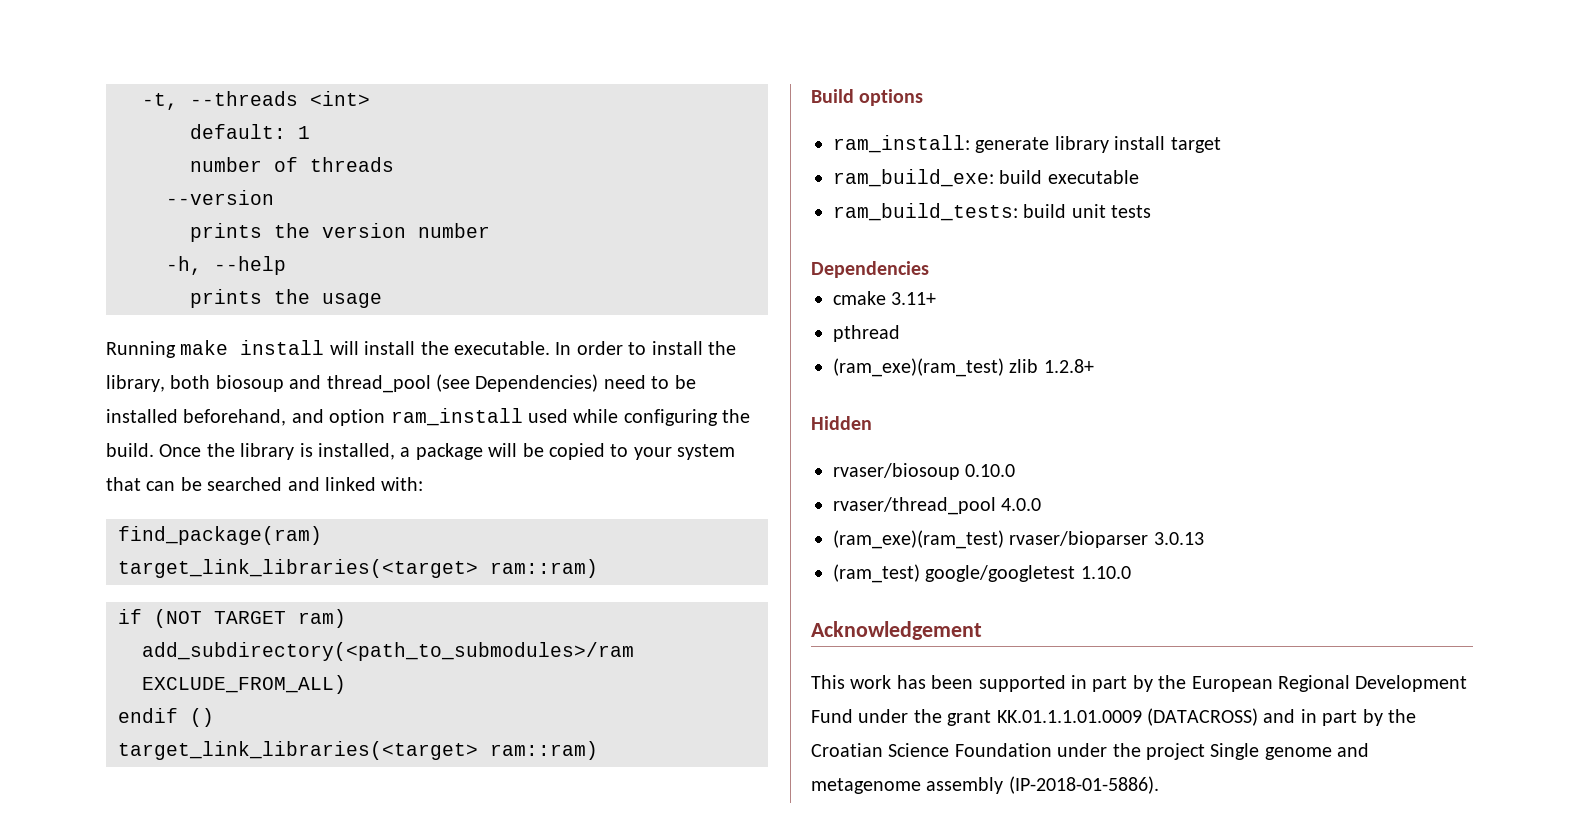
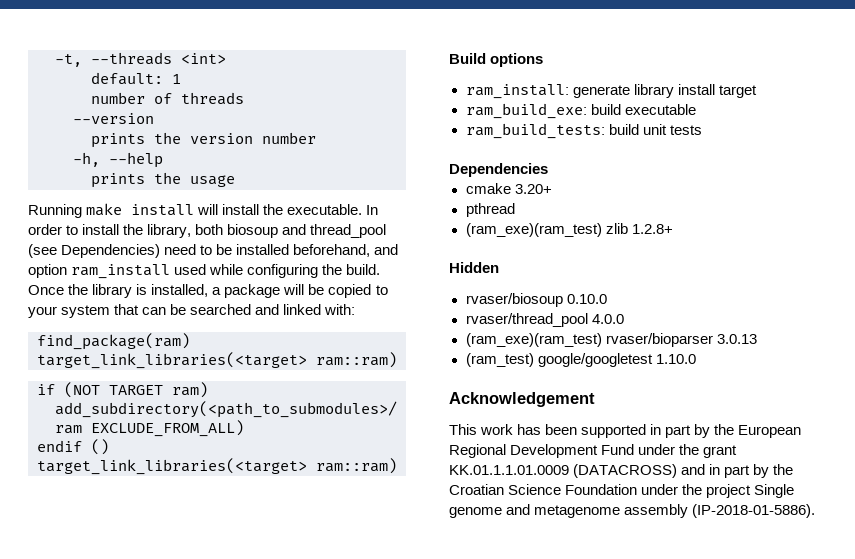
[891,292,937,305] 3.11+ -> [514,184,552,194] 3.20+

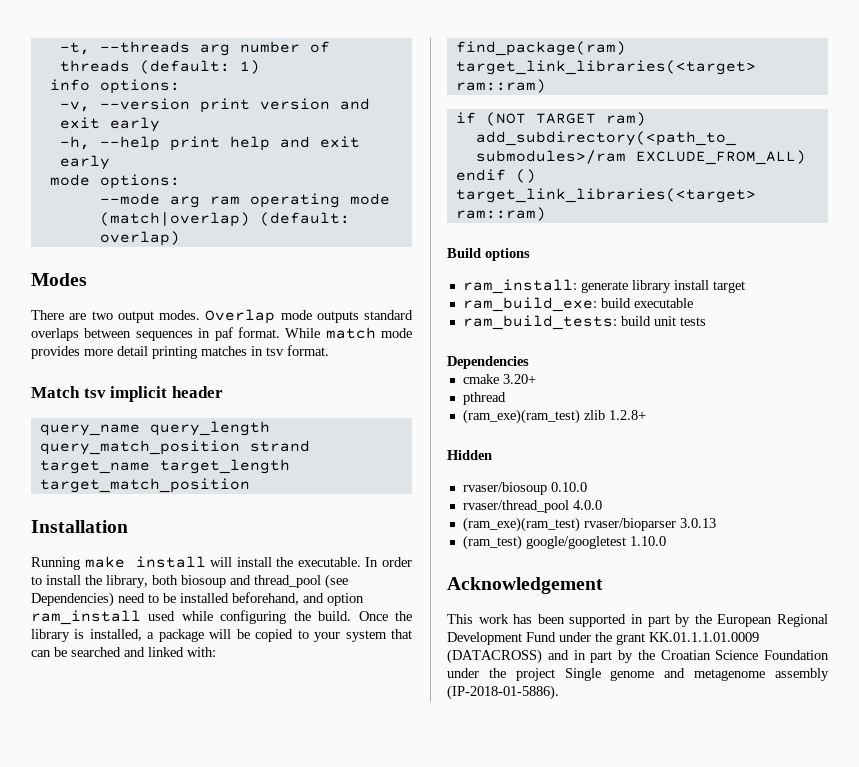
[181,53,226,64] [91,72,181,85] <int> // default: 1 // -> [199,44,230,56] arg
[73,113,154,124] [91,132,316,148] [73,152,163,168] [91,172,235,188] // --version // prints the version number // -h, --help // prints the usage -> [139,60,260,74] [49,79,180,94] [59,98,370,113] [59,117,160,132] [59,136,360,151] [59,155,110,170] [49,174,180,189] [99,193,390,208] [99,212,350,227] [99,231,180,246] [31,273,87,286] [31,309,413,324] [31,327,412,341] [31,345,329,359] [31,386,223,402] [39,421,270,436] [39,440,310,455] [39,459,290,474] [39,478,250,493] [31,520,128,533] (default: 1) // info options: // -v, --version print version and exit early // -h, --help print help and exit early // mode options: // --mode arg ram operating mode (match|overlap) (default: overlap) // Modes // There are two output modes. Overlap mode outputs standard overlaps between sequences in paf format. While match mode provides more detail printing matches in tsv format. // Match tsv implicit header // query_name query_length query_match_position strand target_name target_length target_match_position // Installation

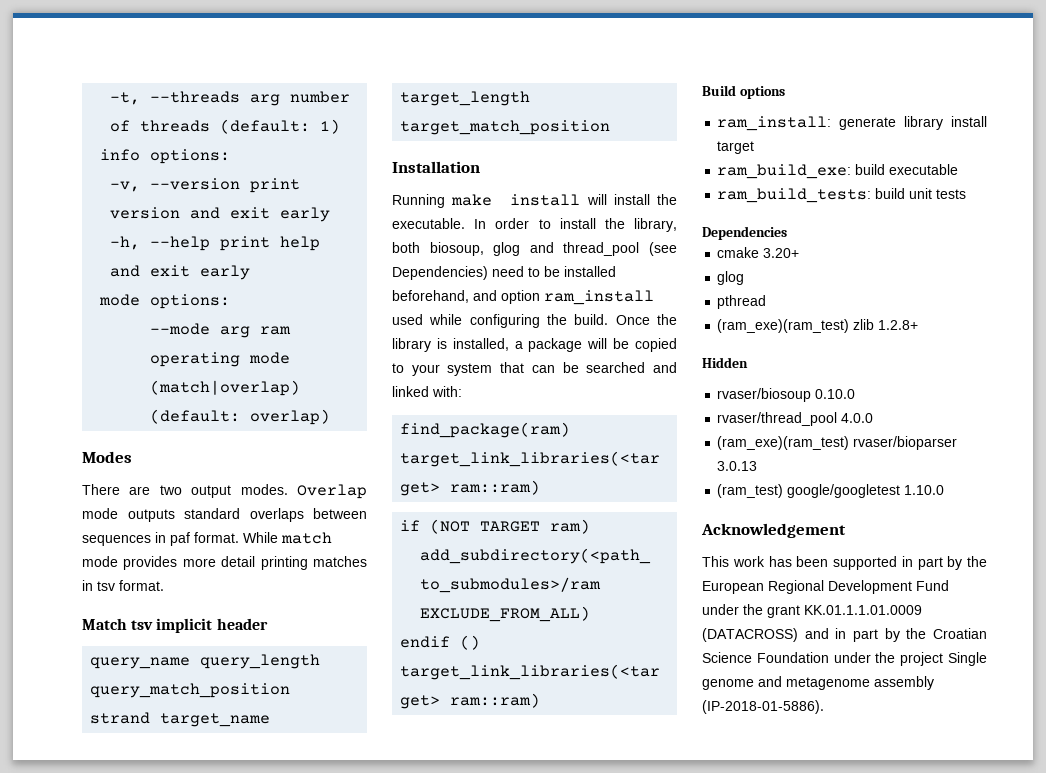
[181,575,226,588] biosoup -> [429,242,521,256] biosoup, glog
(536, 379) none -> [717,271,745,285] // glog

